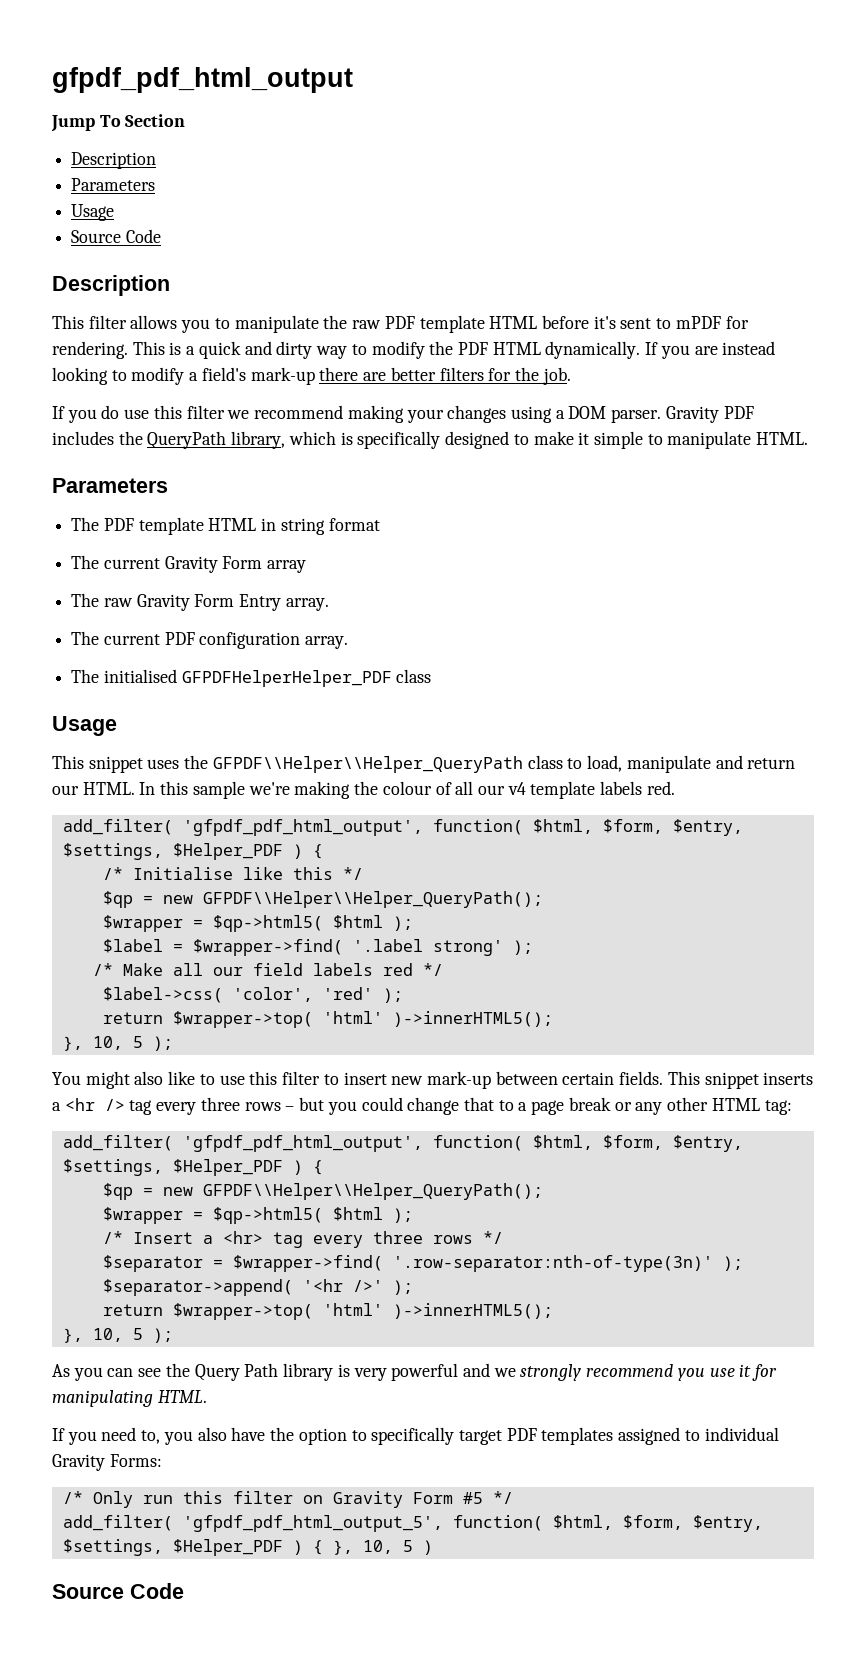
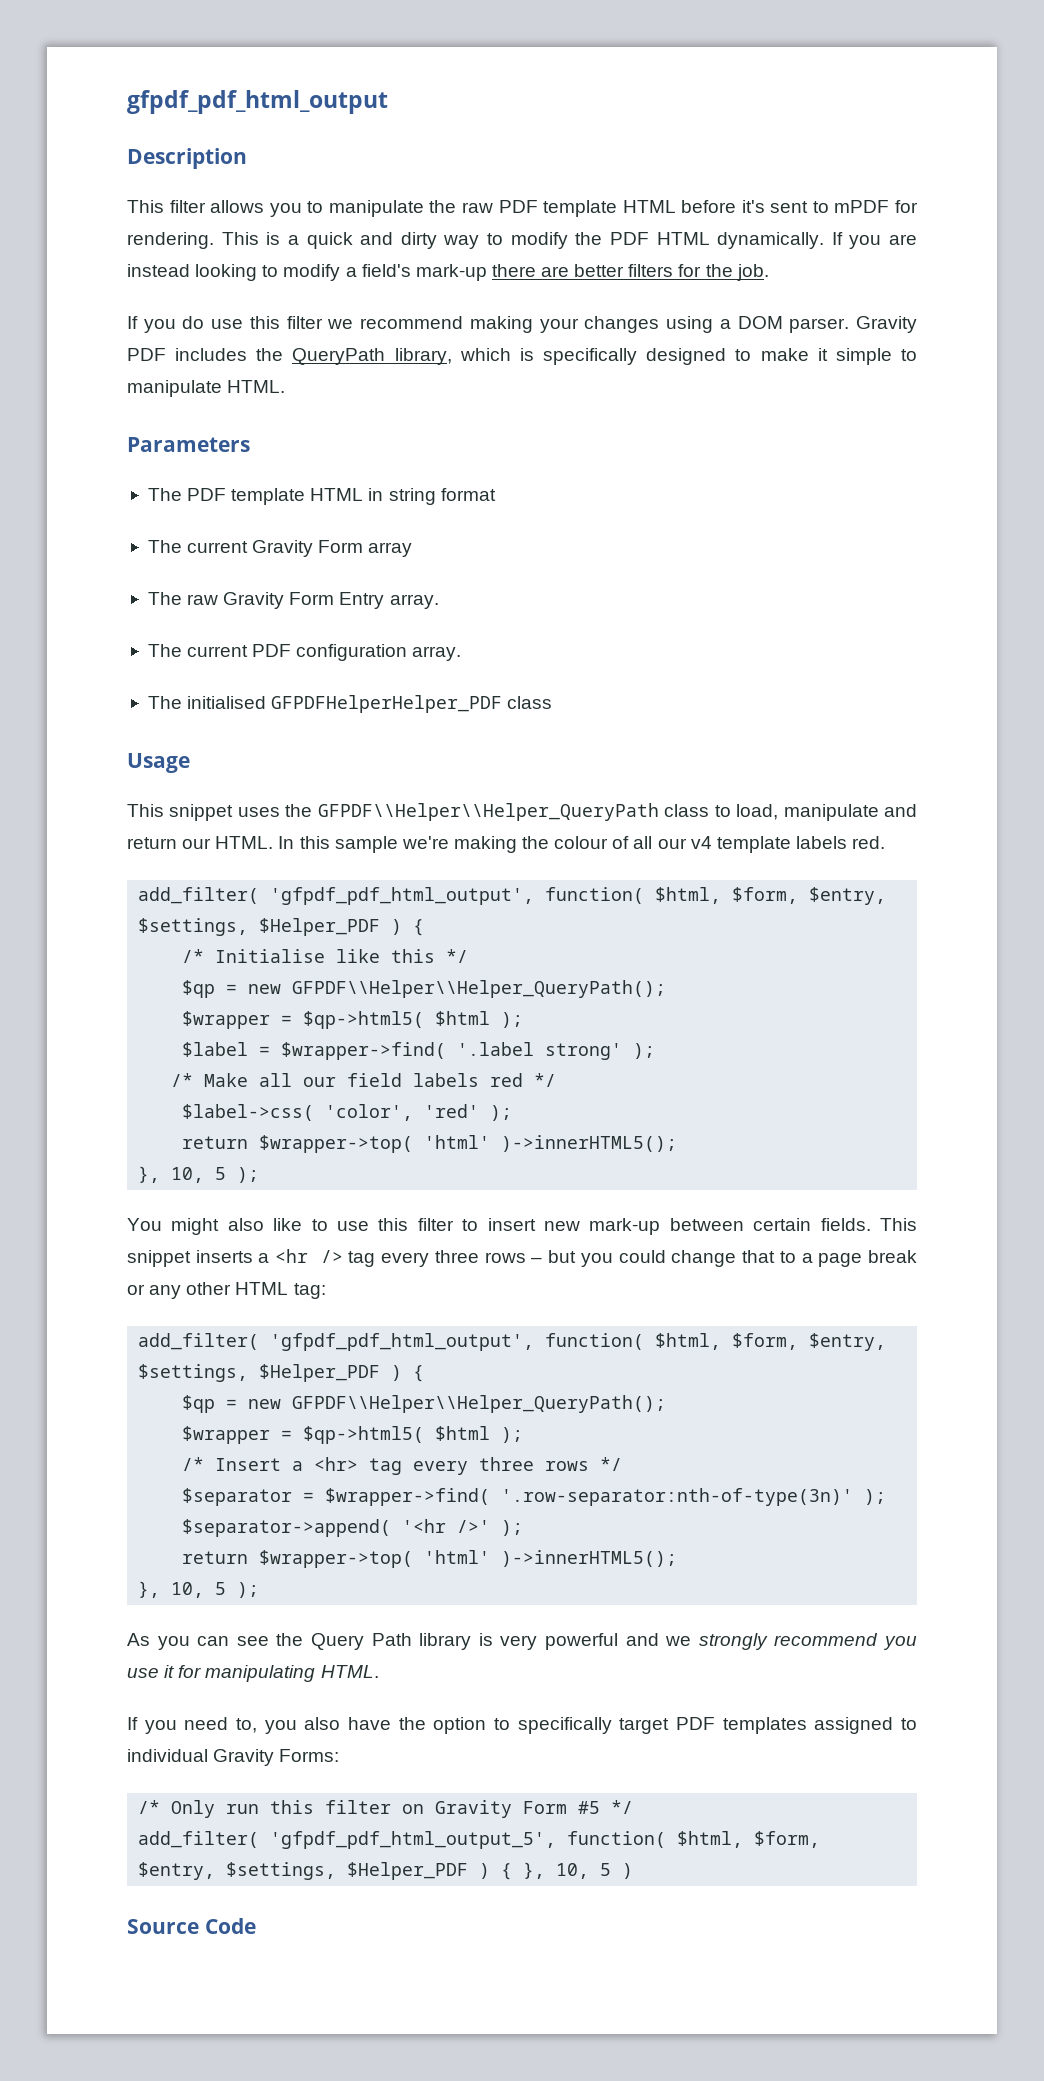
[51,114,186,132] [71,152,157,169] [71,178,156,191] [71,204,115,221] [71,229,161,243] // Jump To Section // Description // Parameters // Usage // Source Code -> (388, 102) none

